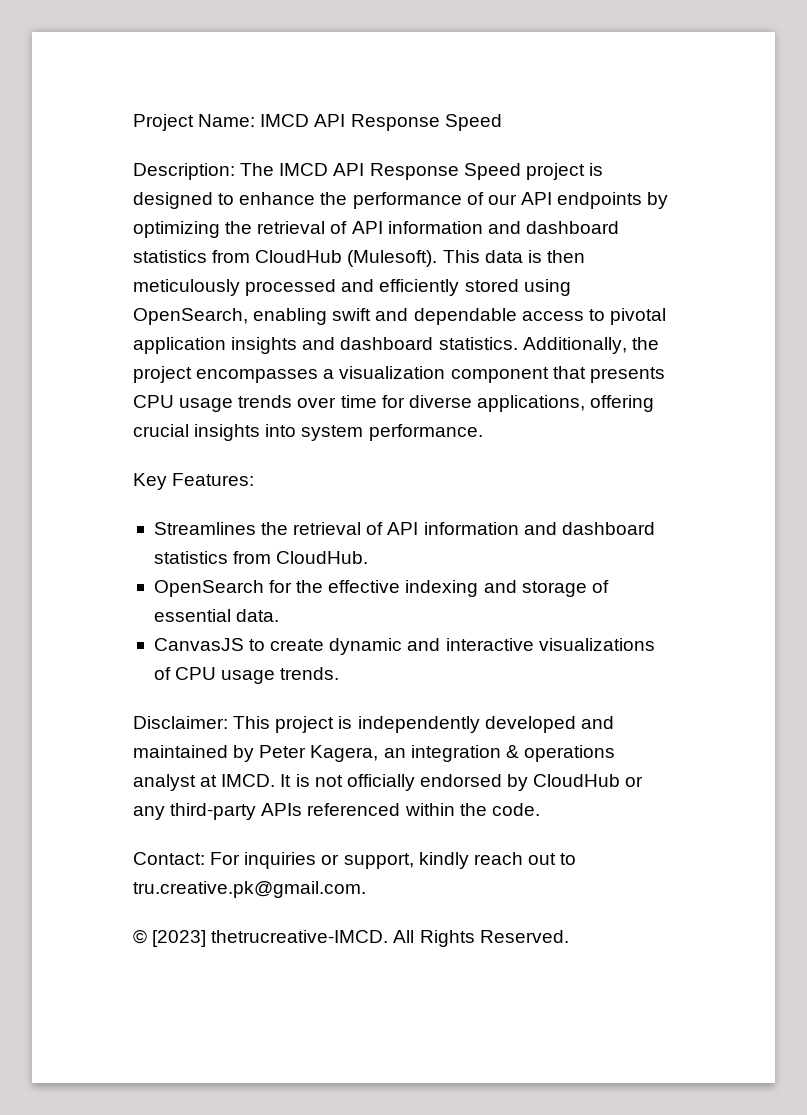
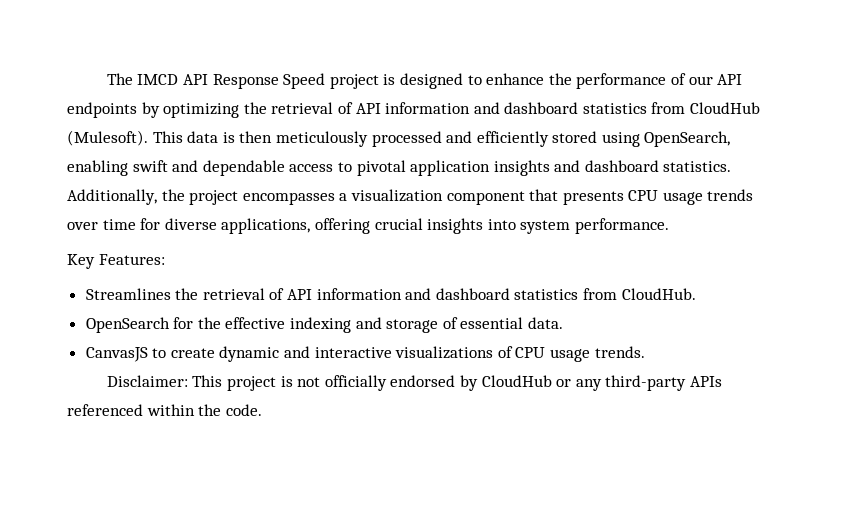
[133,114,502,131] [133,163,235,180] Project Name: IMCD API Response Speed // Description: -> (106, 79) none
[357,716,614,733] [133,745,615,762] [133,774,310,791] independently developed and maintained by Peter Kagera, an integration & operations analyst at IMCD. It is -> (293, 381) none
[133,852,577,869] [133,881,366,898] [133,929,569,947] // Contact: For inquiries or support, kindly reach out to tru.creative.pk@gmail.com. // © [2023] thetrucreative-IMCD. All Rights Reserved. -> (262, 410) none

